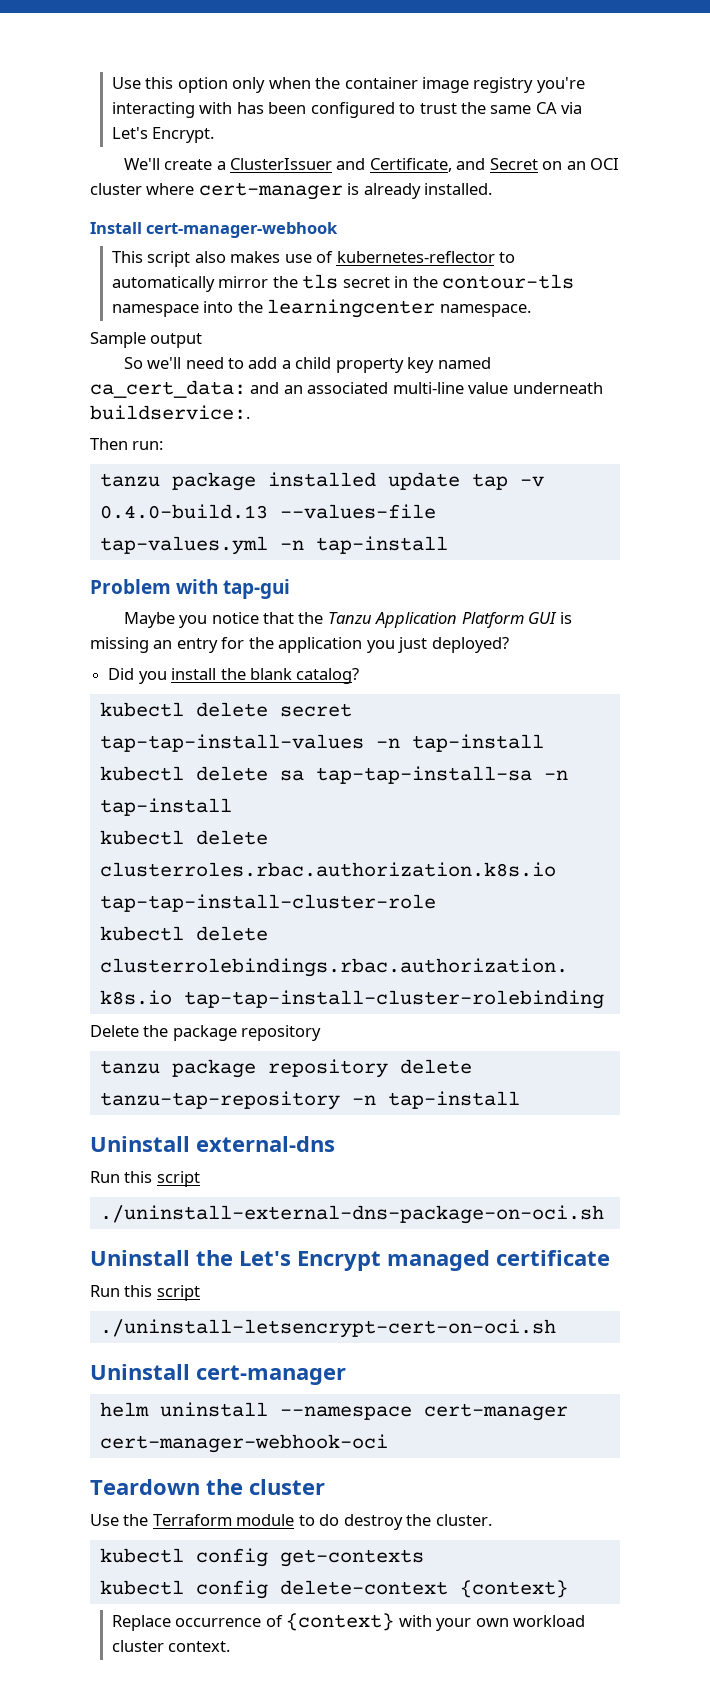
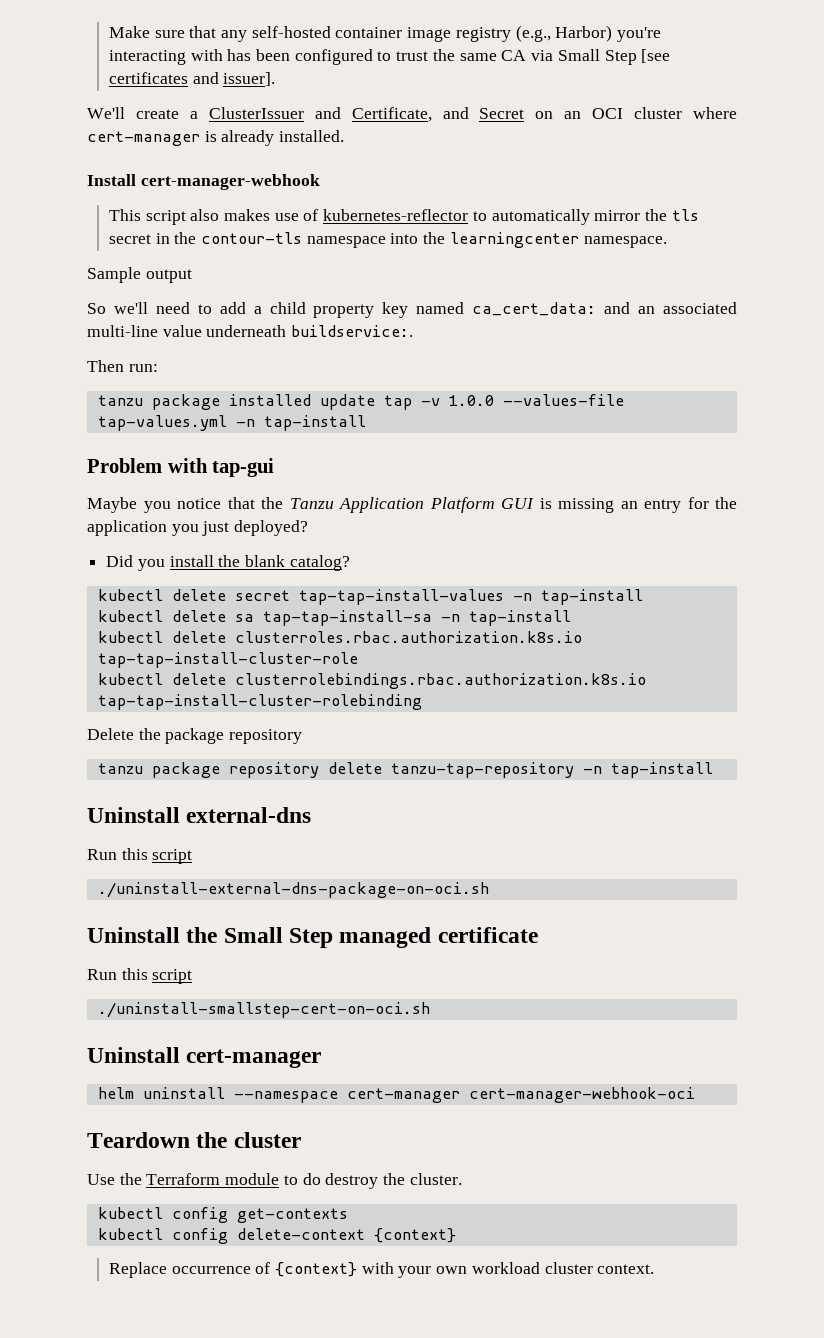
[111,77,341,93] Use this option only when the -> [108,26,331,42] Make sure that any self-hosted
(534, 85) none -> [515,25,613,42] (e.g., Harbor)
[111,127,215,143] Let's Encrypt. -> [557,49,671,65] [108,72,276,86] Small Step [see certificates and issuer].
[99,504,268,519] 0.4.0-build.13 -> [448,395,494,406] 1.0.0
[239,1251,381,1271] Let's Encrypt -> [223,927,334,948] Small Step
[99,1319,556,1338] ./uninstall-letsencrypt-cert-on-oci.sh -> [97,1002,430,1018] ./uninstall-smallstep-cert-on-oci.sh

